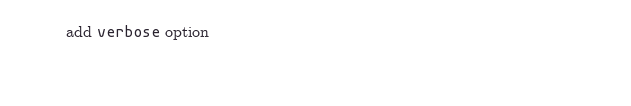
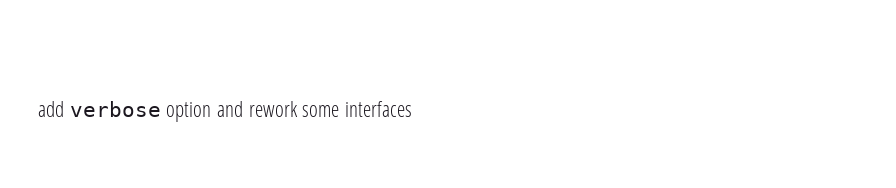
(209, 33) none -> [217,101,413,117] and rework some interfaces

